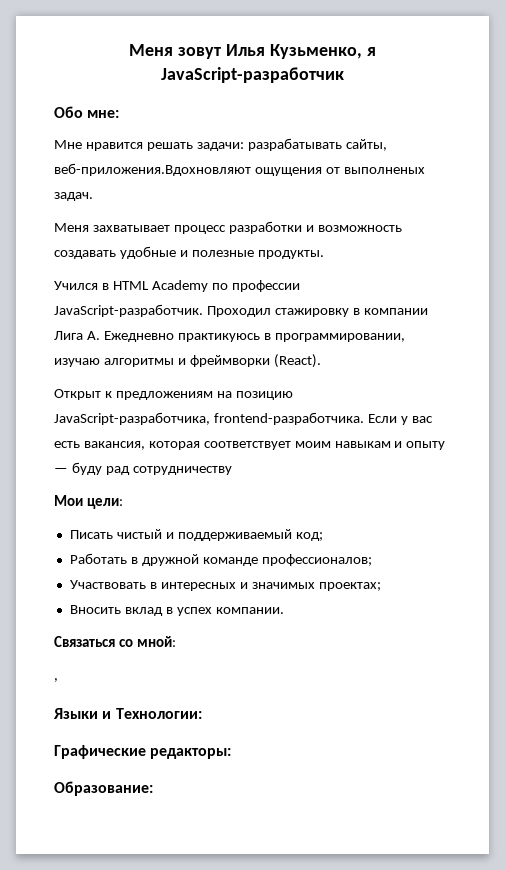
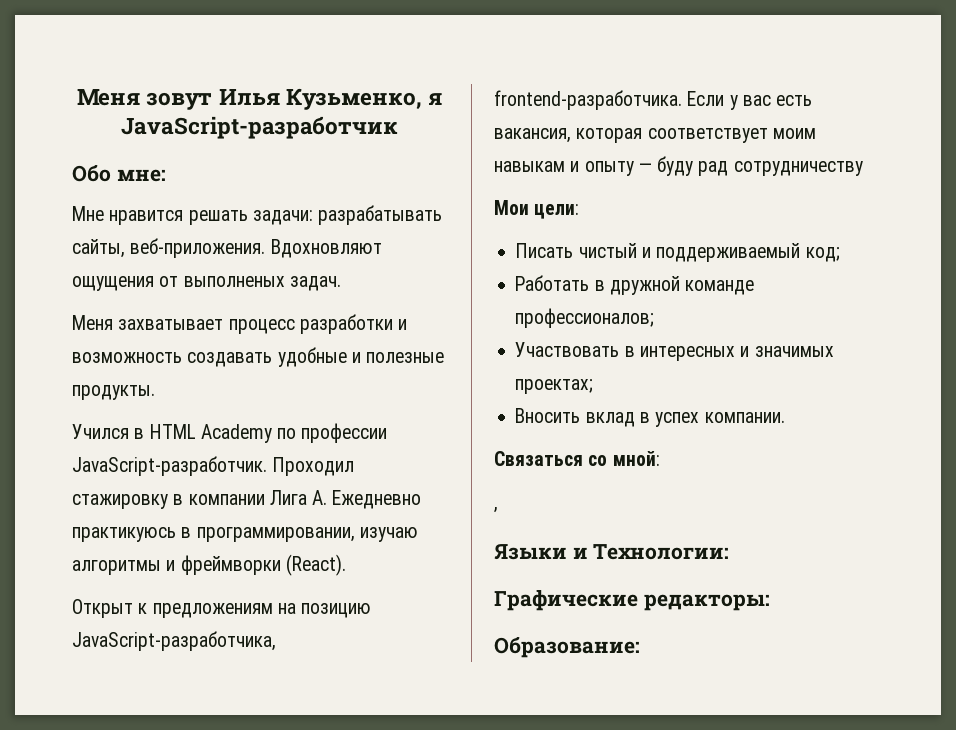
[54,163,251,176] веб-приложения.Вдохновляют -> [130,238,382,258] веб-приложения. Вдохновляют

